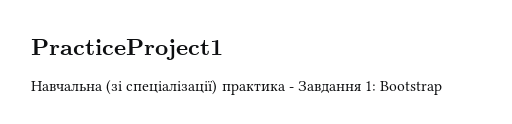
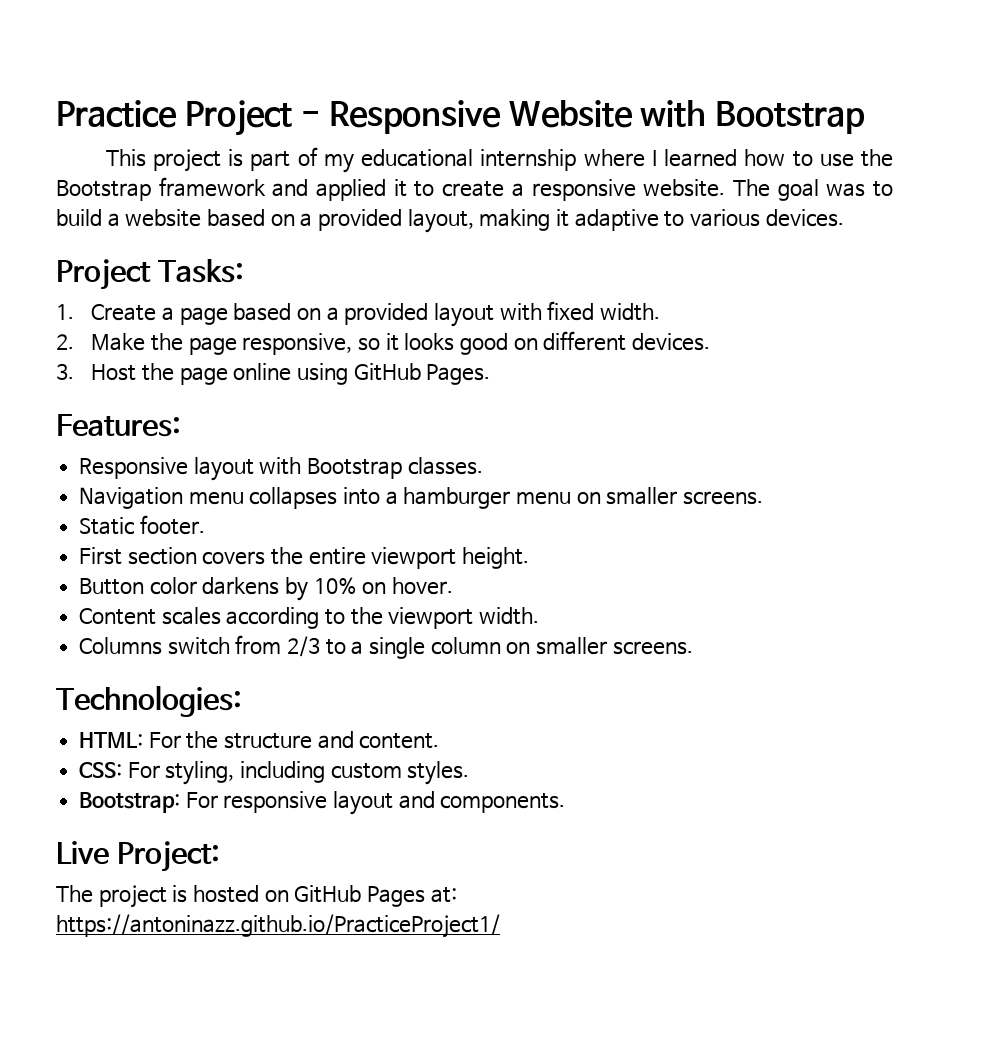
[31,39,223,60] [31,80,443,95] PracticeProject1 // Навчальна (зі спеціалізації) практика - Завдання 1: Bootstrap -> [56,100,866,136] [105,147,894,173] [56,177,894,201] [56,209,844,233] [56,259,244,290] [56,301,660,327] [56,331,710,355] [56,363,491,385] [56,414,181,437] [79,457,483,481] [79,487,764,509] [79,515,205,535] [79,547,530,569] [79,577,454,601] [79,607,540,629] [79,635,693,659] [56,685,242,717] [79,731,440,749] [79,761,470,785] [79,791,566,815] [56,841,220,872] [56,885,457,908] [56,914,500,938] Practice Project - Responsive Website with Bootstrap // This project is part of my educational internship where I learned how to use the Bootstrap framework and applied it to create a responsive website. The goal was to build a website based on a provided layout, making it adaptive to various devices. // Project Tasks: // 1. Create a page based on a provided layout with fixed width. // 2. Make the page responsive, so it looks good on different devices. // 3. Host the page online using GitHub Pages. // Features: // Responsive layout with Bootstrap classes. // Navigation menu collapses into a hamburger menu on smaller screens. // Static footer. // First section covers the entire viewport height. // Button color darkens by 10% on hover. // Content scales according to the viewport width. // Columns switch from 2/3 to a single column on smaller screens. // Technologies: // HTML: For the structure and content. // CSS: For styling, including custom styles. // Bootstrap: For responsive layout and components. // Live Project: // The project is hosted on GitHub Pages at: https://antoninazz.github.io/PracticeProject1/

